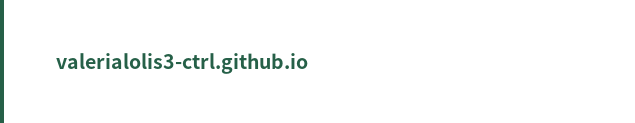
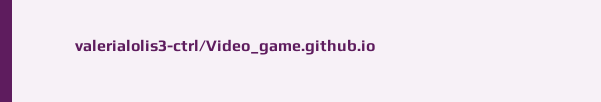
[56,53,308,74] valerialolis3-ctrl.github.io -> [75,39,375,55] valerialolis3-ctrl/Video_game.github.io

